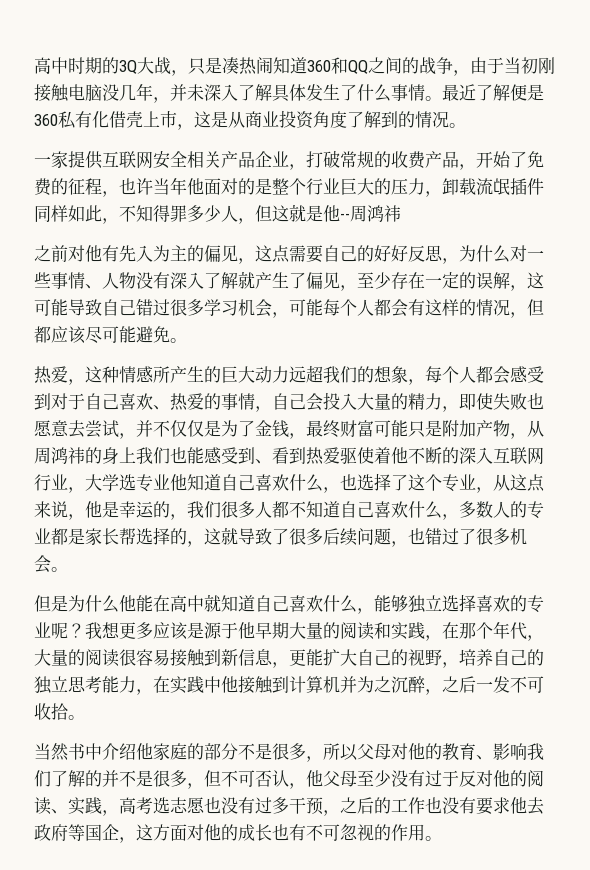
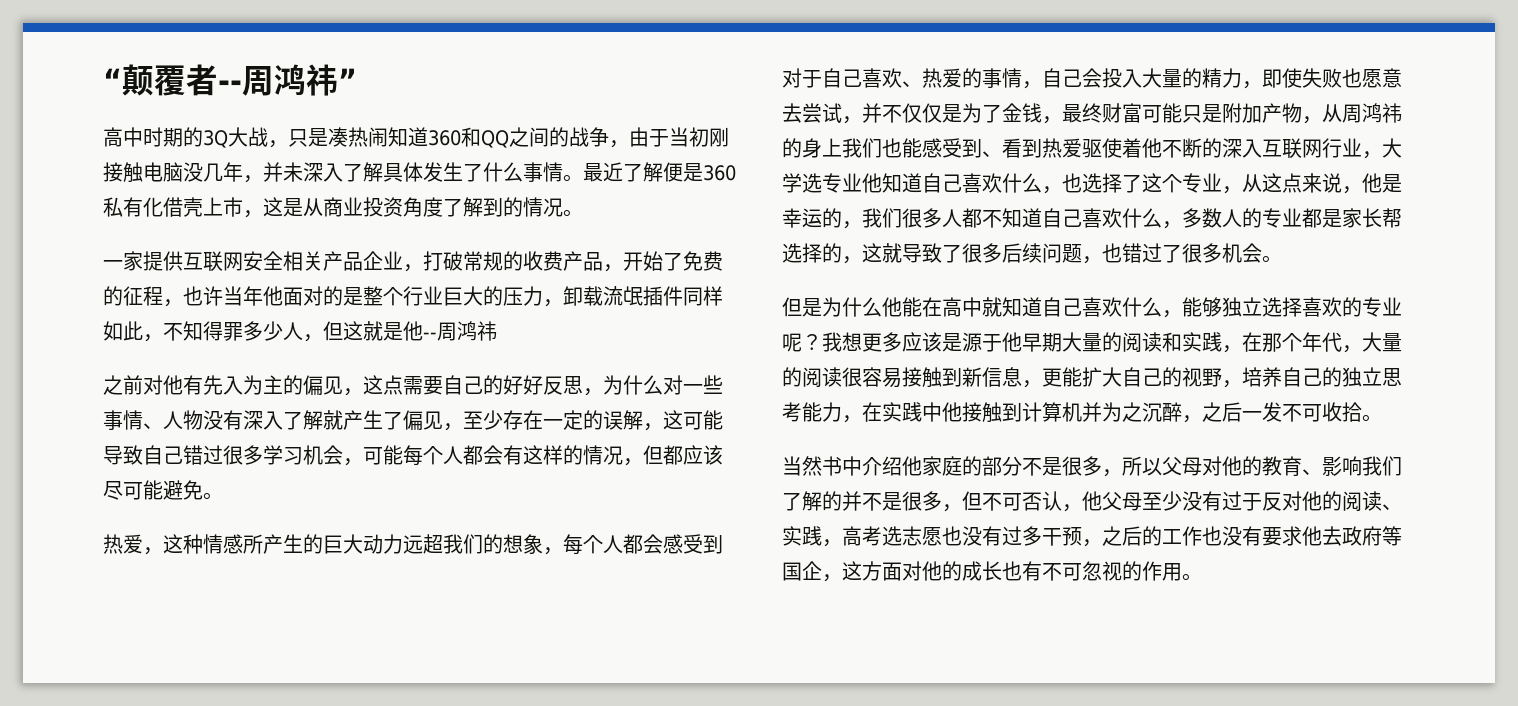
(34, 65) none -> [103,64,357,96] “颠覆者--周鸿祎” //

